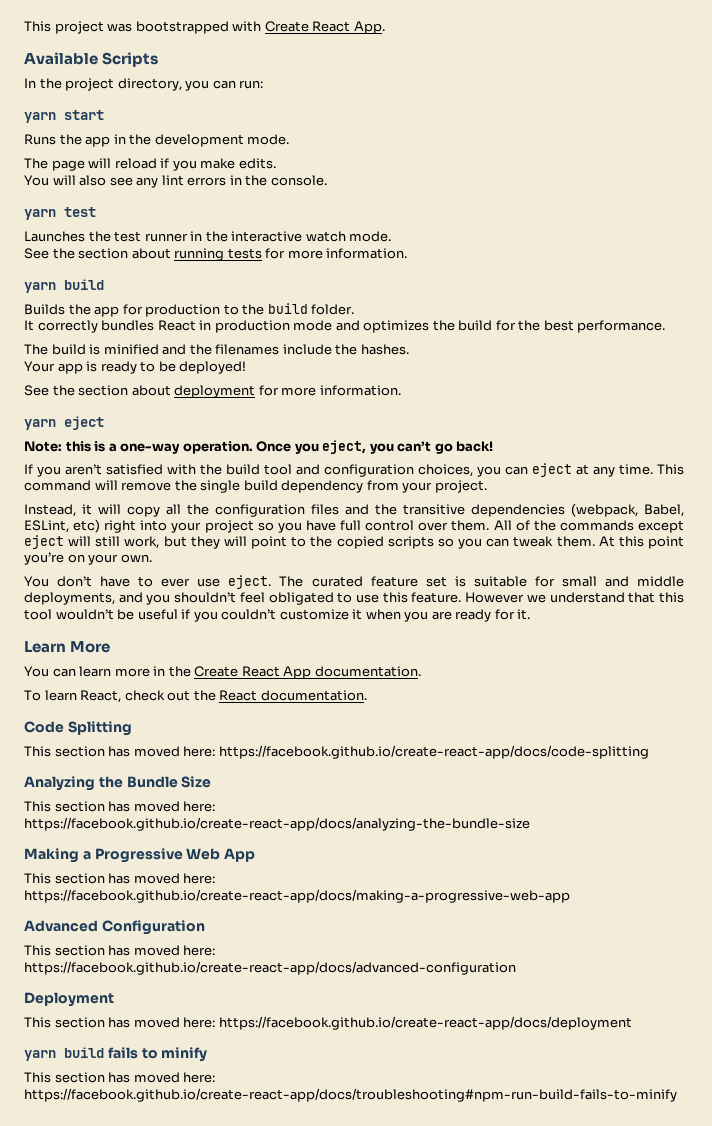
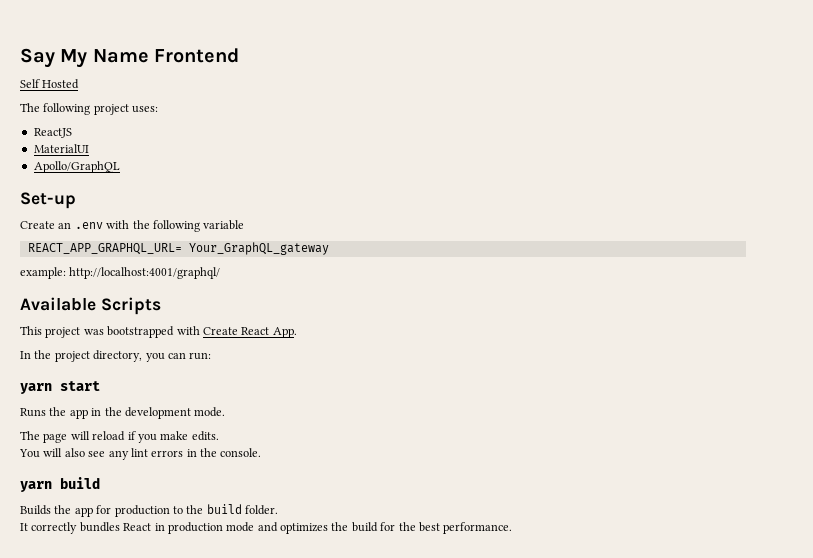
(24, 26) none -> [20,48,240,68] [20,79,80,89] [20,103,159,115] [33,128,72,138] [33,144,89,153] [33,161,120,173] [20,192,76,209] [20,220,245,232] [27,242,329,255] [20,267,221,279] [20,297,161,315] Say My Name Frontend // Self Hosted // The following project uses: // ReactJS // MaterialUI // Apollo/GraphQL // Set-up // Create an .env with the following variable // REACT_APP_GRAPHQL_URL= Your_GraphQL_gateway // example: http://localhost:4001/graphql/ // Available Scripts //
[24,52,159,67] // Available Scripts -> (297, 332) none
[24,207,96,220] [24,231,392,242] [24,248,408,261] // yarn test // Launches the test runner in the interactive watch mode. // See the section about running tests for more information. -> (262, 452) none
[24,344,409,355] [24,361,247,374] [24,385,401,398] [24,416,104,430] [24,440,494,454] [24,463,684,477] [24,480,487,493] [24,503,684,517] [24,519,685,533] [24,535,684,549] [24,552,152,565] [24,575,684,589] [24,592,684,605] [24,609,531,622] [24,641,111,653] [24,666,421,679] [24,690,367,703] [24,721,132,736] [24,745,649,759] [24,776,212,791] [24,801,216,812] [24,817,530,831] [24,848,256,863] [24,873,216,884] [24,889,570,903] [24,920,205,935] [24,945,216,956] [24,961,516,975] [24,992,114,1007] [24,1016,632,1030] [24,1047,208,1062] [24,1072,216,1083] [24,1088,677,1102] // The build is minified and the filenames include the hashes. // Your app is ready to be deployed! // See the section about deployment for more information. // yarn eject // Note: this is a one-way operation. Once you eject, you can’t go back! // If you aren’t satisfied with the build tool and configuration choices, you can eject at any time. This command will remove the single build dependency from your project. // Instead, it will copy all the configuration files and the transitive dependencies (webpack, Babel, ESLint, etc) right into your project so you have full control over them. All of the commands except eject will still work, but they will point to the copied scripts so you can tweak them. At this point you’re on your own. // You don’t have to ever use eject. The curated feature set is suitable for small and middle deployments, and you shouldn’t feel obligated to use this feature. However we understand that this tool wouldn’t be useful if you couldn’t customize it when you are ready for it. // Learn More // You can learn more in the Create React App documentation. // To learn React, check out the React documentation. // Code Splitting // This section has moved here: https://facebook.github.io/create-react-app/docs/code-splitting // Analyzing the Bundle Size // This section has moved here: https://facebook.github.io/create-react-app/docs/analyzing-the-bundle-size // Making a Progressive Web App // This section has moved here: https://facebook.github.io/create-react-app/docs/making-a-progressive-web-app // Advanced Configuration // This section has moved here: https://facebook.github.io/create-react-app/docs/advanced-configuration // Deployment // This section has moved here: https://facebook.github.io/create-react-app/docs/deployment // yarn build fails to minify // This section has moved here: https://facebook.github.io/create-react-app/docs/troubleshooting#npm-run-build-fails-to-minify -> (513, 528) none

